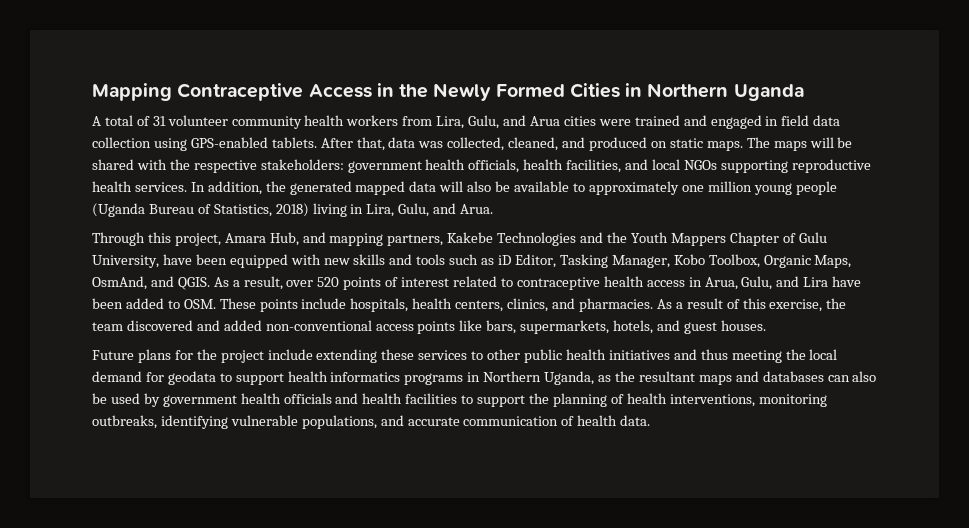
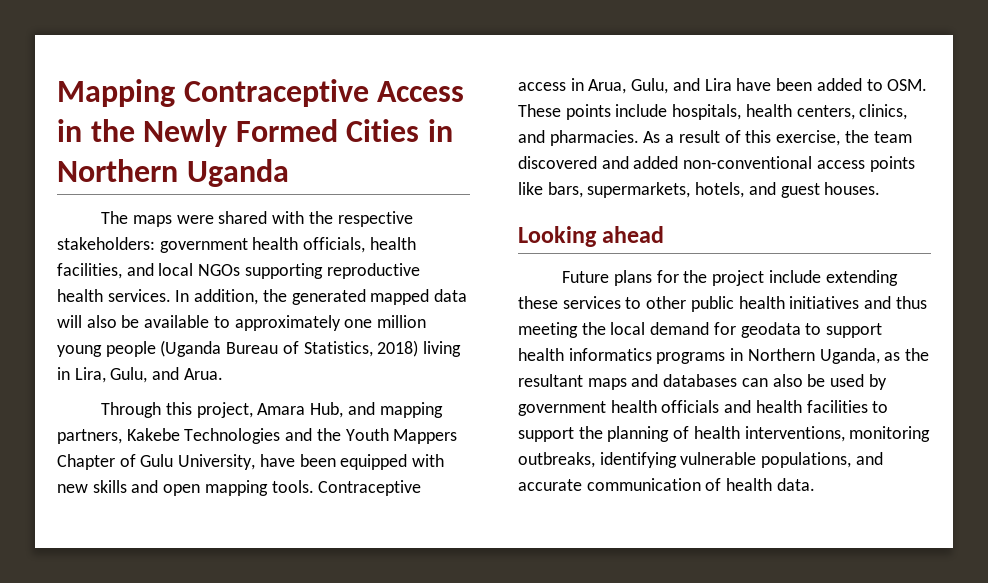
[92,115,841,129] [92,137,853,151] A total of 31 volunteer community health workers from Lira, Gulu, and Arua cities were trained and engaged in field data collection using GPS-enabled tablets. After that, data was collected, cleaned, and produced on static maps. The maps will be -> [101,211,214,227] The maps were
[416,254,852,268] [92,276,644,290] tools such as iD Editor, Tasking Manager, Kobo Toolbox, Organic Maps, OsmAnd, and QGIS. As a result, over 520 points of interest related to contraceptive health -> [163,480,422,496] open mapping tools. Contraceptive
(766, 325) none -> [518,226,665,247] // Looking ahead

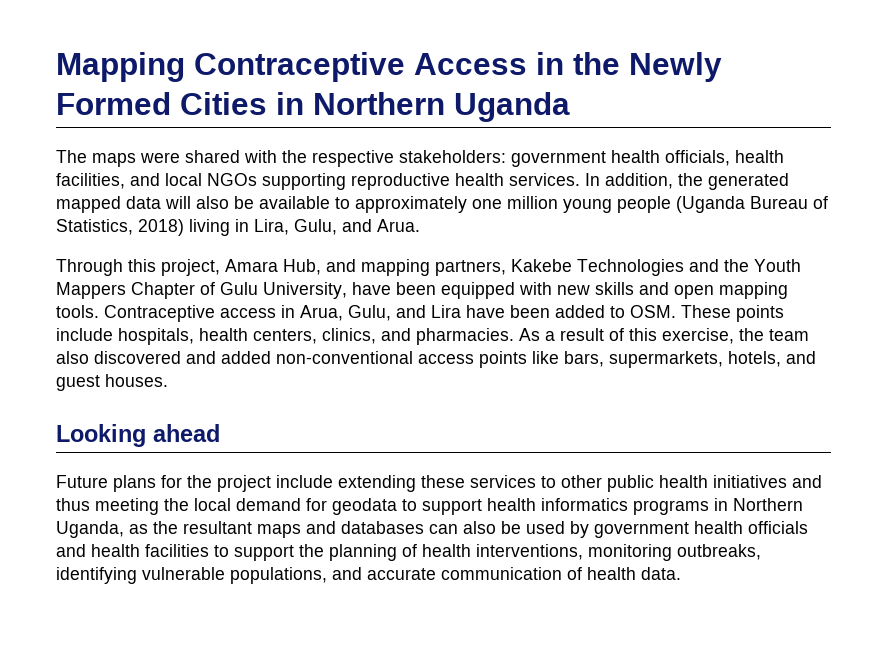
(912, 137) none -> [56,351,89,364] also

